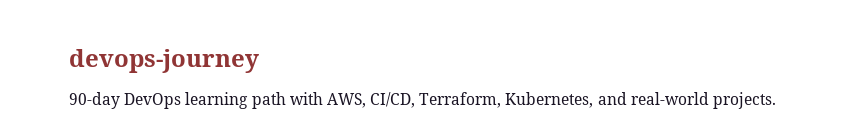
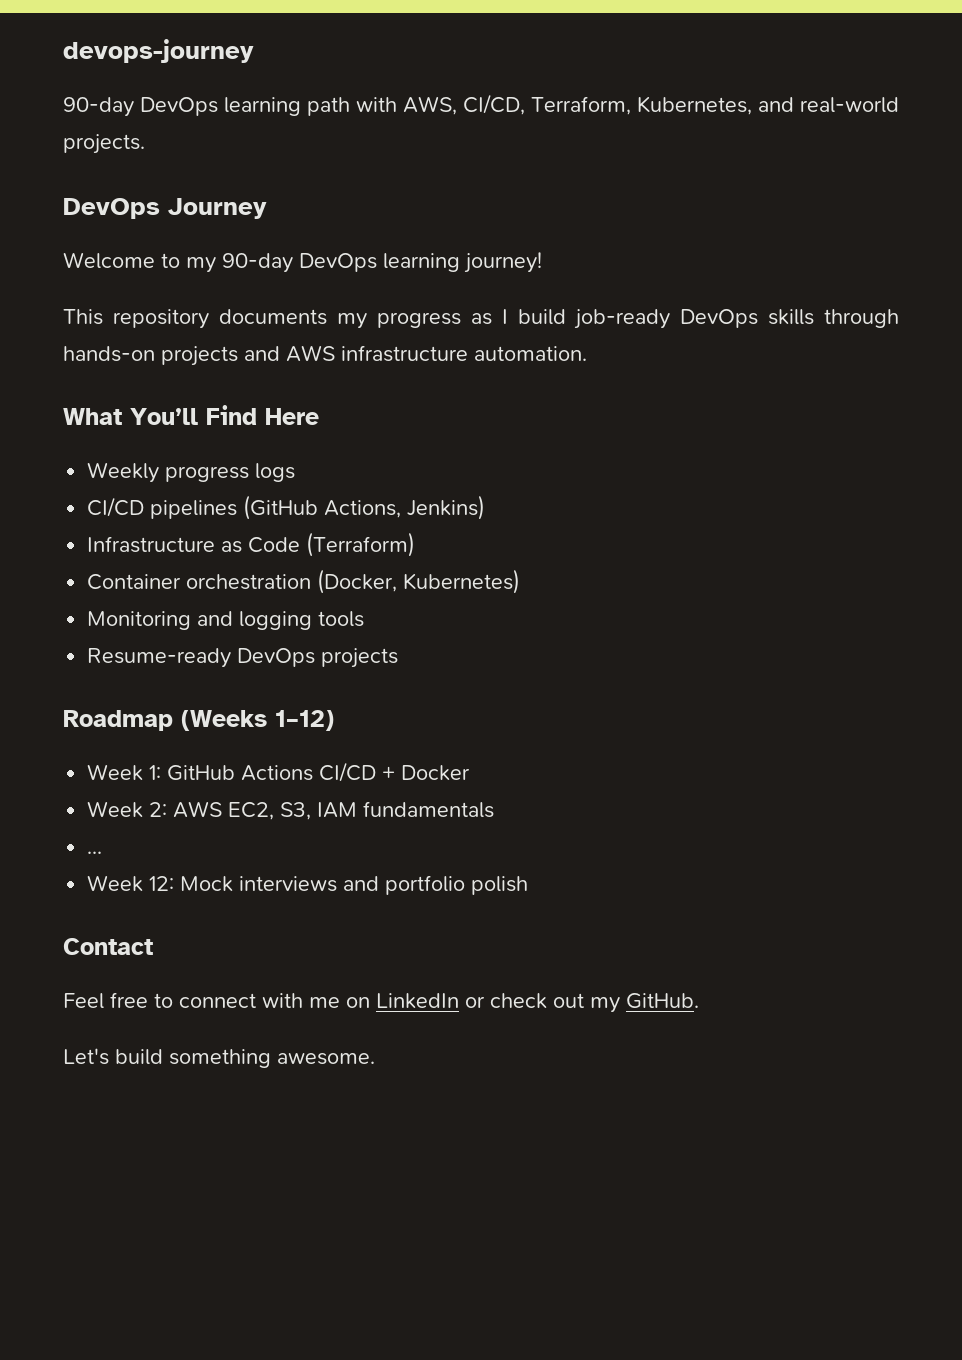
(777, 100) none -> [63,198,267,219] [63,252,542,273] [63,309,899,329] [63,345,587,366] [63,405,319,425] [87,462,296,483] [87,495,486,520] [87,532,416,557] [87,569,521,594] [87,611,365,630] [87,648,399,668] [63,710,334,731] [87,762,471,782] [87,801,495,820] [87,851,103,854] [87,875,529,895] [63,938,153,955] [63,992,699,1013] [63,1048,375,1068] // DevOps Journey // Welcome to my 90-day DevOps learning journey! // This repository documents my progress as I build job-ready DevOps skills through hands-on projects and AWS infrastructure automation. // What You’ll Find Here // Weekly progress logs // CI/CD pipelines (GitHub Actions, Jenkins) // Infrastructure as Code (Terraform) // Container orchestration (Docker, Kubernetes) // Monitoring and logging tools // Resume-ready DevOps projects // Roadmap (Weeks 1–12) // Week 1: GitHub Actions CI/CD + Docker // Week 2: AWS EC2, S3, IAM fundamentals // ... // Week 12: Mock interviews and portfolio polish // Contact // Feel free to connect with me on LinkedIn or check out my GitHub. // Let's build something awesome.

